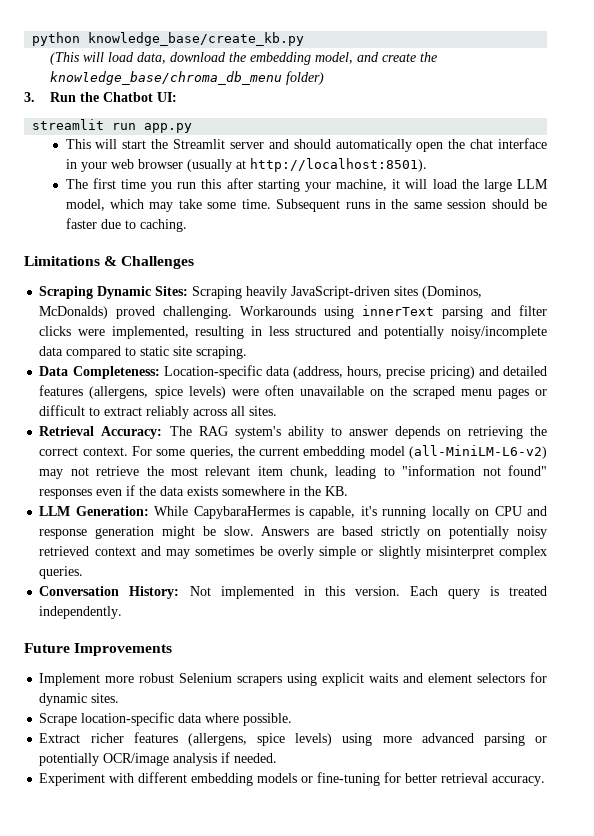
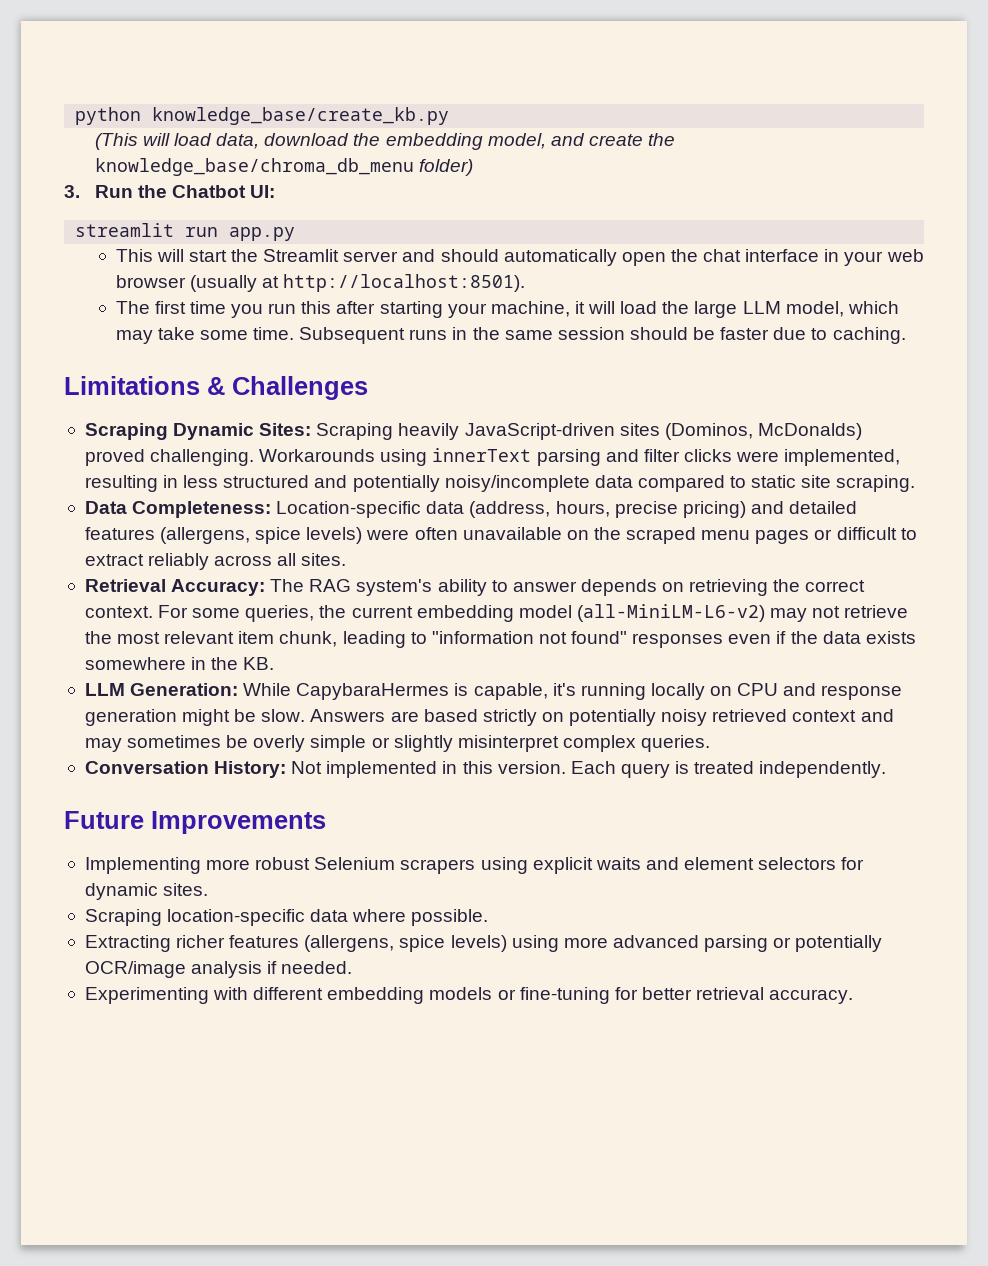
[39,673,101,686] Implement -> [84,857,201,874] Implementing
[39,713,78,726] Scrape -> [84,909,162,926] Scraping
[39,733,81,743] Extract -> [84,935,171,952] Extracting
[39,773,106,786] Experiment -> [84,987,209,1004] Experimenting

